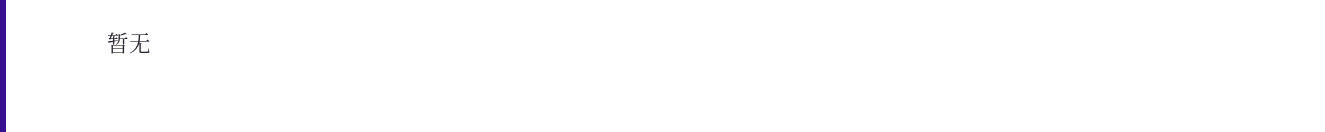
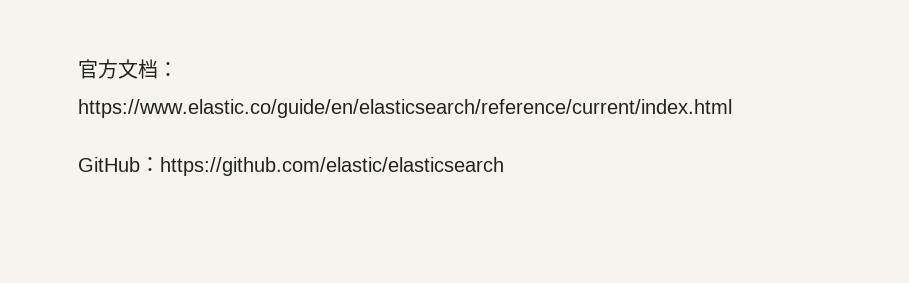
[107,32,151,54] 暂无 -> [78,59,178,79] [78,99,732,118] [78,157,504,176] 官方文档：https://www.elastic.co/guide/en/elasticsearch/reference/current/index.html // GitHub：https://github.com/elastic/elasticsearch

